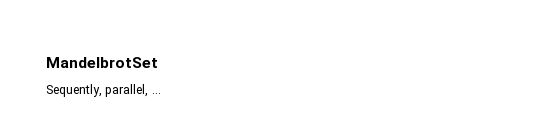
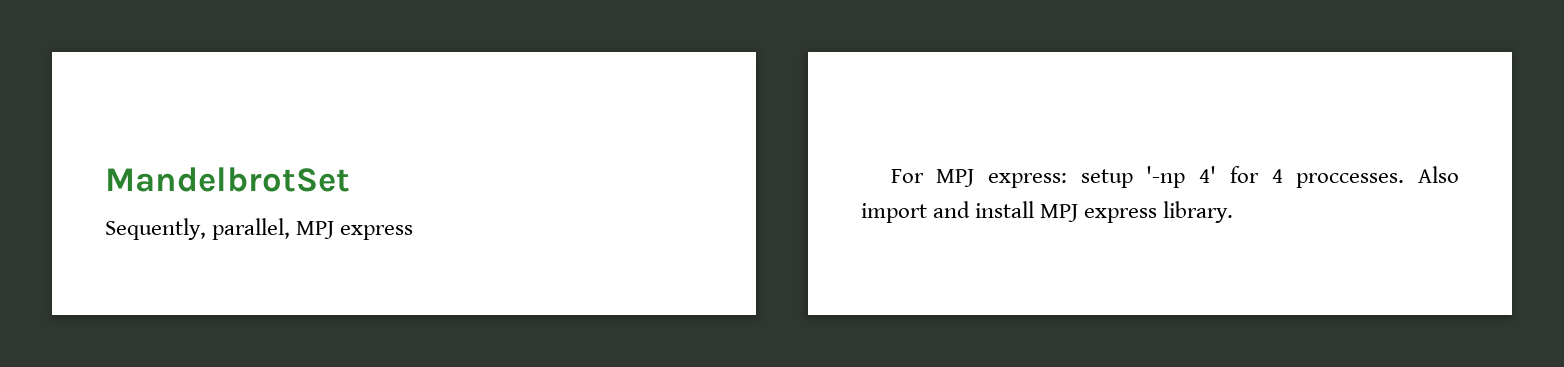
[151,93,161,94] ... -> [296,221,414,240] [890,166,1459,188] [861,201,1234,223] MPJ express // For MPJ express: setup '-np 4' for 4 proccesses. Also import and install MPJ express library.

